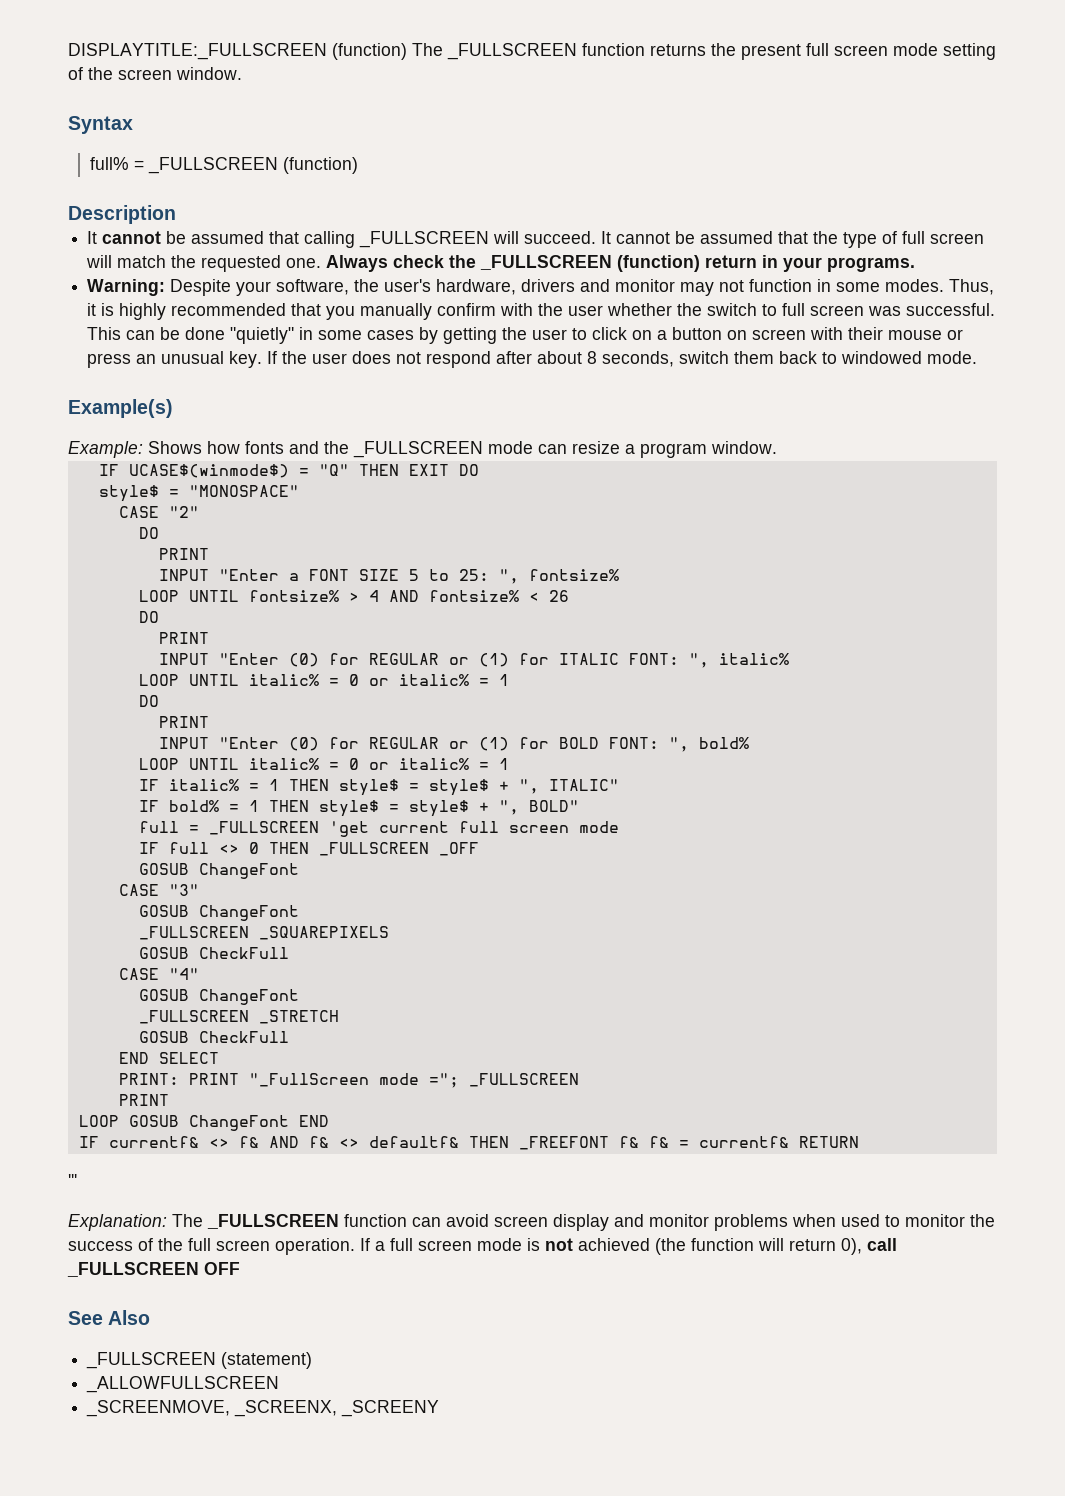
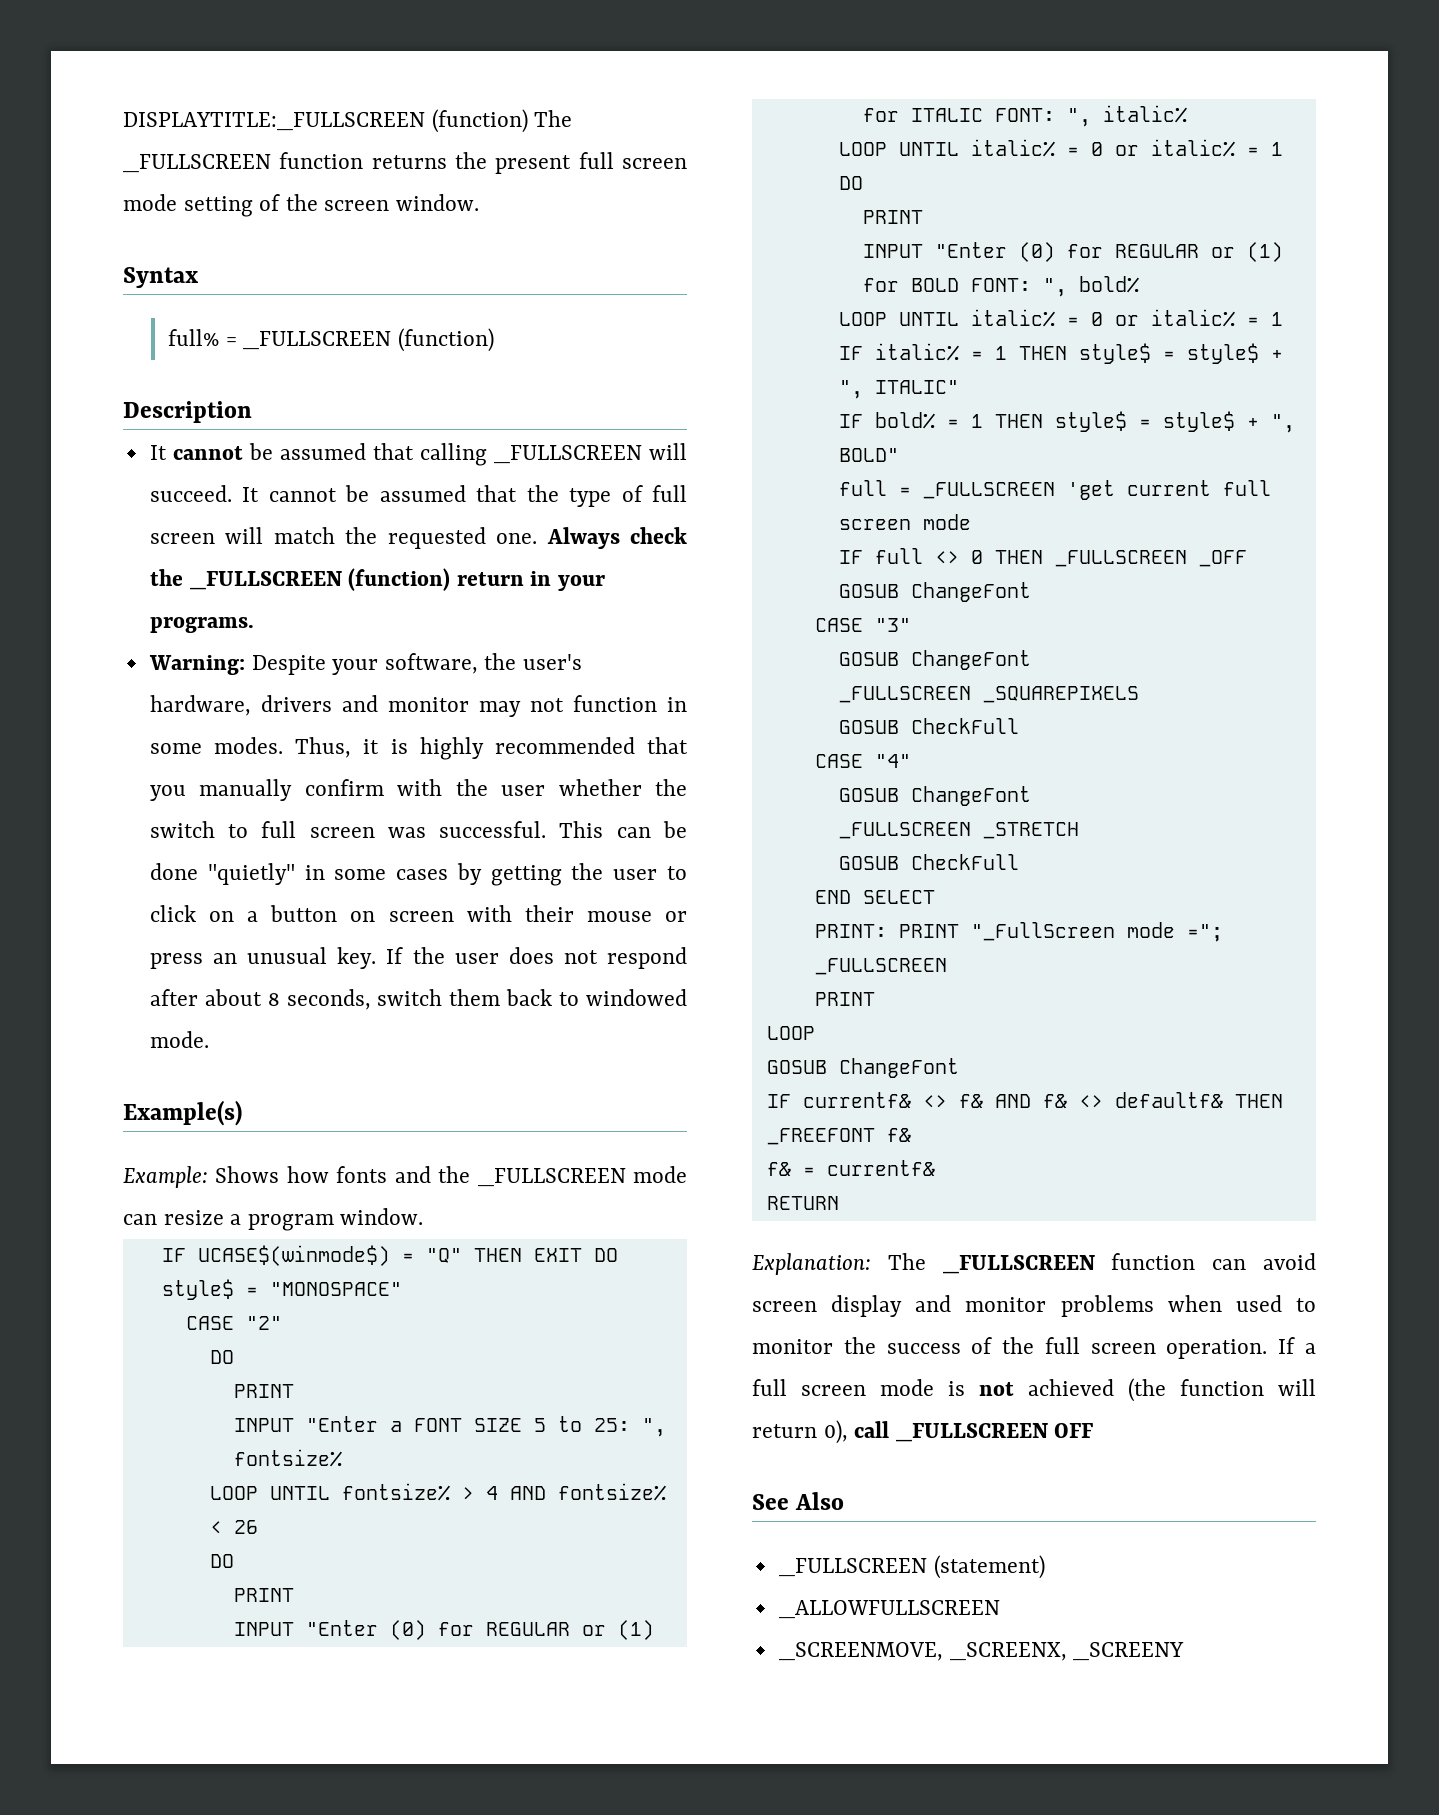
[128,1115,329,1131] GOSUB ChangeFont END -> [766,1058,959,1078] // GOSUB ChangeFont
(639, 1142) none -> (911, 1135) //
(789, 1142) none -> (935, 1168) //
[68,1174,77,1187] // ''' -> (839, 1203) none

